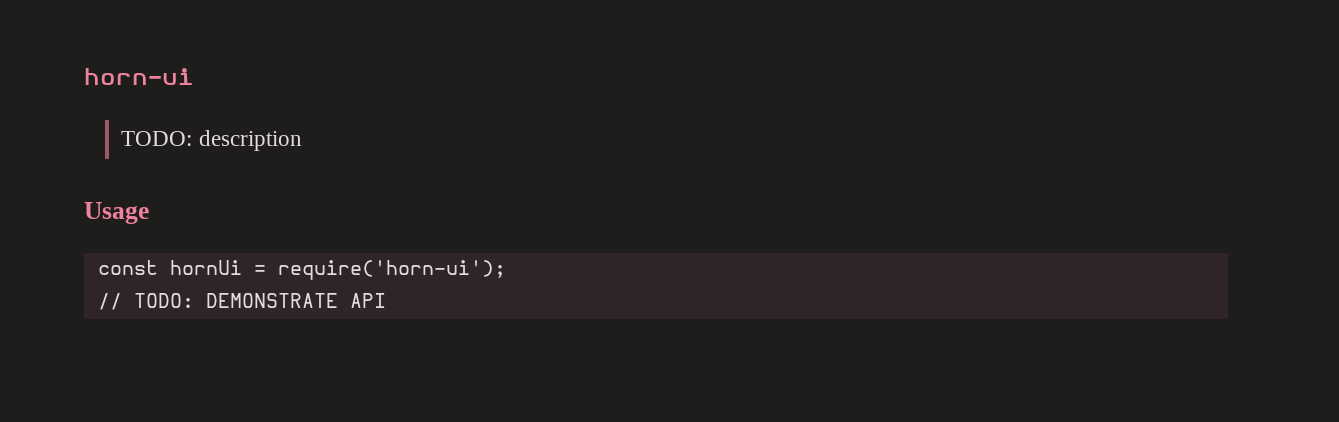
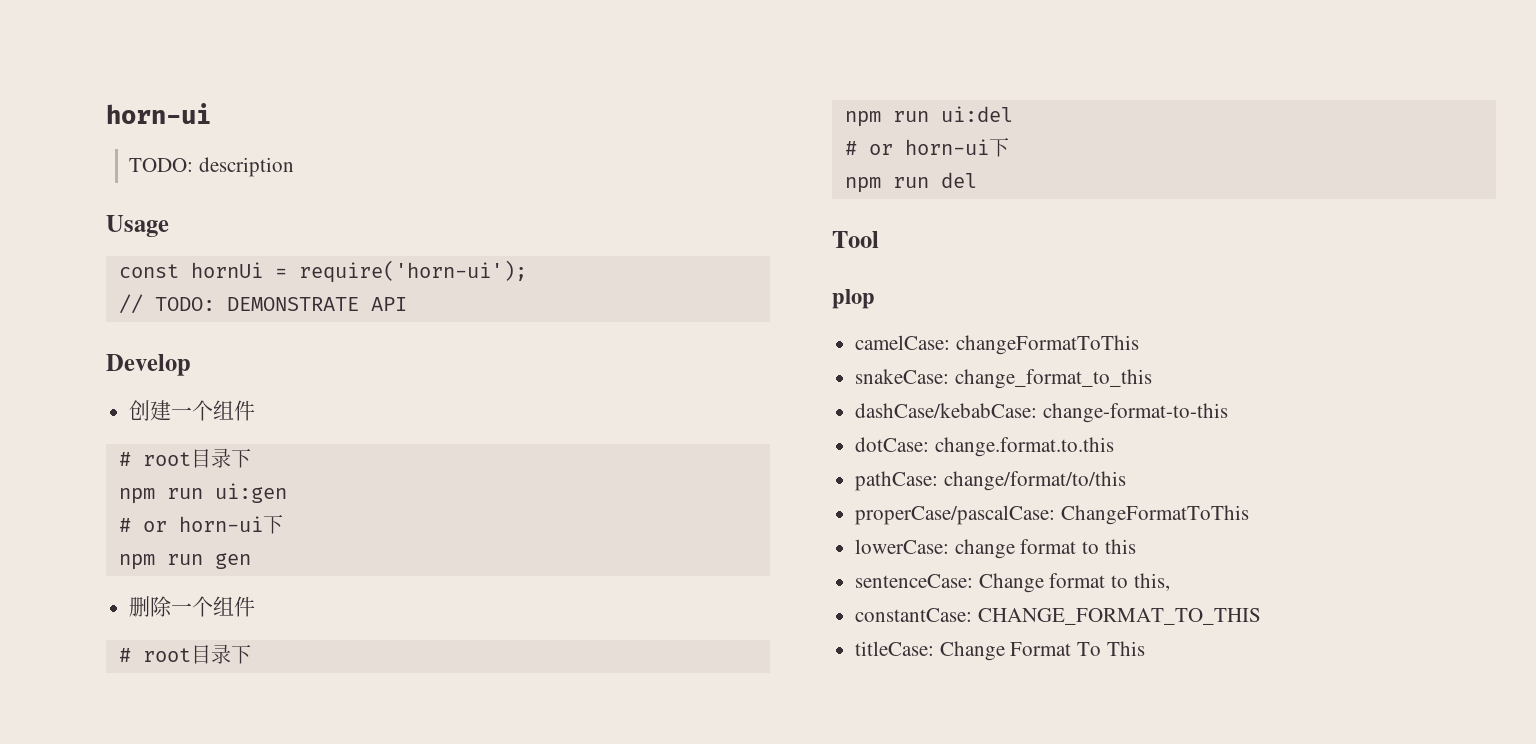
(386, 300) none -> [106,354,191,376] [129,400,256,421] [118,448,251,468] [118,483,287,504] [118,514,283,534] [118,553,251,570] [129,596,256,617] [118,644,251,664] [844,106,1013,127] [844,137,1009,157] [844,172,977,193] [832,231,879,248] [832,289,875,309] [855,335,1139,355] [855,369,1152,389] [855,403,1228,423] [855,437,1114,457] [855,471,1126,491] [855,505,1249,525] [855,539,1136,559] [855,573,1170,593] [855,608,1261,625] [855,641,1145,661] // Develop // 创建一个组件 // # root目录下 // npm run ui:gen // # or horn-ui下 // npm run gen // 删除一个组件 // # root目录下 // npm run ui:del // # or horn-ui下 // npm run del // Tool // plop // camelCase: changeFormatToThis // snakeCase: change_format_to_this // dashCase/kebabCase: change-format-to-this // dotCase: change.format.to.this // pathCase: change/format/to/this // properCase/pascalCase: ChangeFormatToThis // lowerCase: change format to this // sentenceCase: Change format to this, // constantCase: CHANGE_FORMAT_TO_THIS // titleCase: Change Format To This

